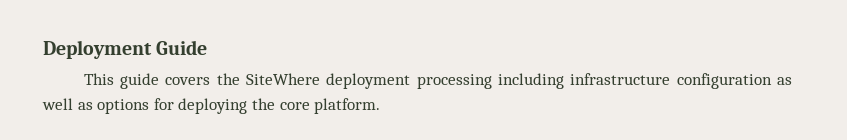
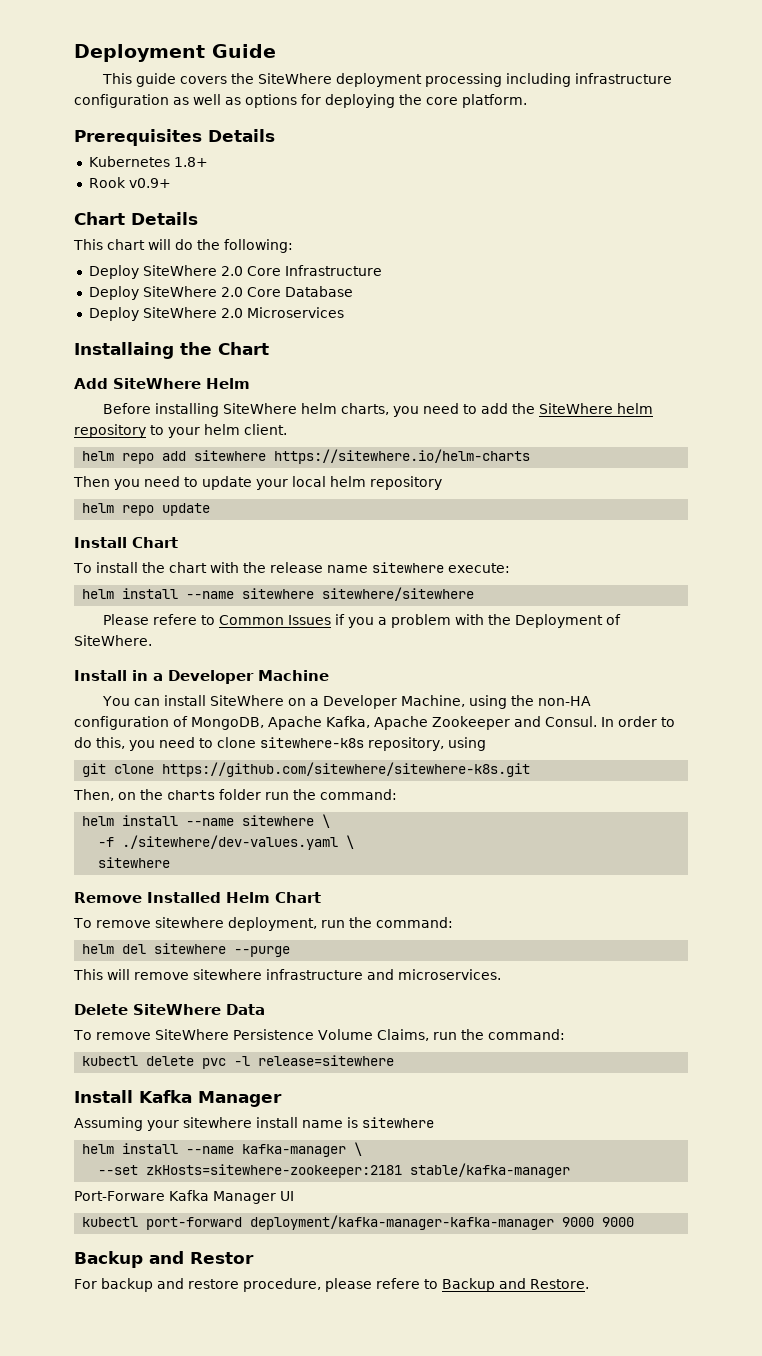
(381, 106) none -> [74,129,275,146] [88,156,208,167] [88,177,171,188] [74,212,198,225] [73,239,293,253] [88,265,382,279] [88,286,353,300] [88,307,344,321] [74,342,269,359] [74,378,250,389] [103,403,654,417] [74,424,287,438] [82,449,531,464] [73,476,442,490] [82,503,211,516] [74,537,178,548] [73,562,510,573] [82,587,475,601] [103,614,622,628] [74,635,152,646] [74,670,329,684] [102,695,592,709] [74,716,675,730] [74,737,486,751] [82,762,531,777] [73,789,397,801] [82,814,331,828] [98,835,355,850] [98,857,171,868] [74,892,321,903] [73,917,453,931] [82,943,291,957] [73,969,501,980] [74,1004,265,1015] [73,1029,565,1041] [82,1055,395,1069] [74,1090,282,1107] [74,1117,434,1131] [82,1142,363,1157] [98,1163,571,1178] [74,1190,294,1204] [82,1215,635,1230] [74,1251,254,1268] [74,1278,589,1292] // Prerequisites Details // Kubernetes 1.8+ // Rook v0.9+ // Chart Details // This chart will do the following: // Deploy SiteWhere 2.0 Core Infrastructure // Deploy SiteWhere 2.0 Core Database // Deploy SiteWhere 2.0 Microservices // Installaing the Chart // Add SiteWhere Helm // Before installing SiteWhere helm charts, you need to add the SiteWhere helm repository to your helm client. // helm repo add sitewhere https://sitewhere.io/helm-charts // Then you need to update your local helm repository // helm repo update // Install Chart // To install the chart with the release name sitewhere execute: // helm install --name sitewhere sitewhere/sitewhere // Please refere to Common Issues if you a problem with the Deployment of SiteWhere. // Install in a Developer Machine // You can install SiteWhere on a Developer Machine, using the non-HA configuration of MongoDB, Apache Kafka, Apache Zookeeper and Consul. In order to do this, you need to clone sitewhere-k8s repository, using // git clone https://github.com/sitewhere/sitewhere-k8s.git // Then, on the charts folder run the command: // helm install --name sitewhere \ // -f ./sitewhere/dev-values.yaml \ // sitewhere // Remove Installed Helm Chart // To remove sitewhere deployment, run the command: // helm del sitewhere --purge // This will remove sitewhere infrastructure and microservices. // Delete SiteWhere Data // To remove SiteWhere Persistence Volume Claims, run the command: // kubectl delete pvc -l release=sitewhere // Install Kafka Manager // Assuming your sitewhere install name is sitewhere // helm install --name kafka-manager \ // --set zkHosts=sitewhere-zookeeper:2181 stable/kafka-manager // Port-Forware Kafka Manager UI // kubectl port-forward deployment/kafka-manager-kafka-manager 9000 9000 // Backup and Restor // For backup and restore procedure, please refere to Backup and Restore.

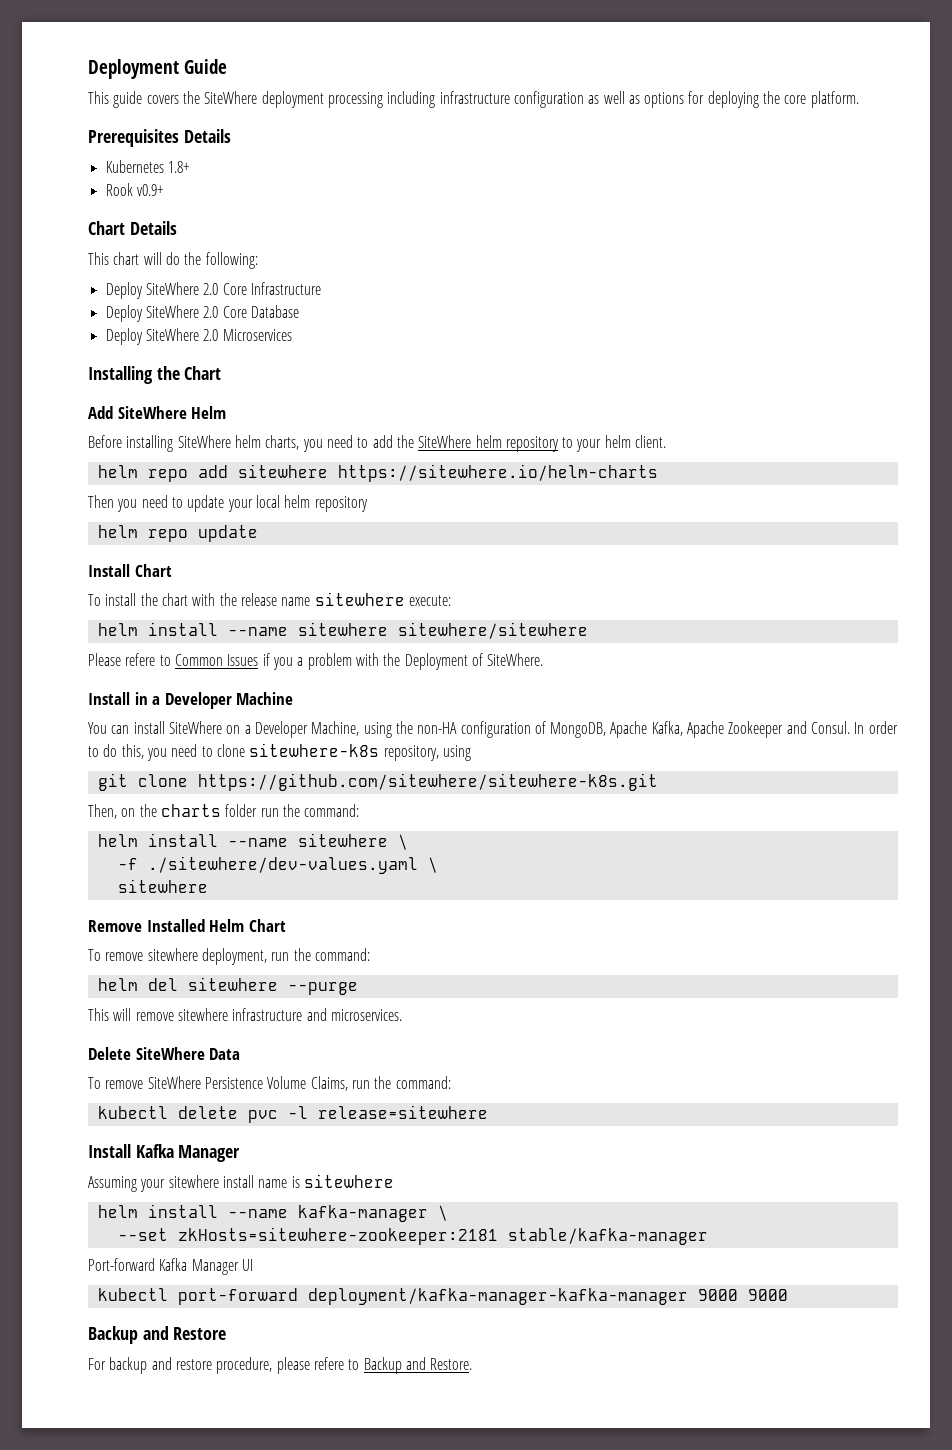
[74,342,174,359] Installaing -> [88,366,153,384] Installing
[74,1191,165,1201] Port-Forware -> [88,1258,155,1271] Port-forward
[190,1252,254,1264] Restor -> [173,1327,227,1340] Restore

